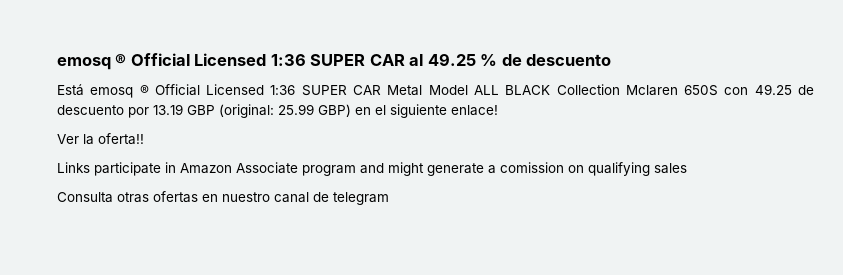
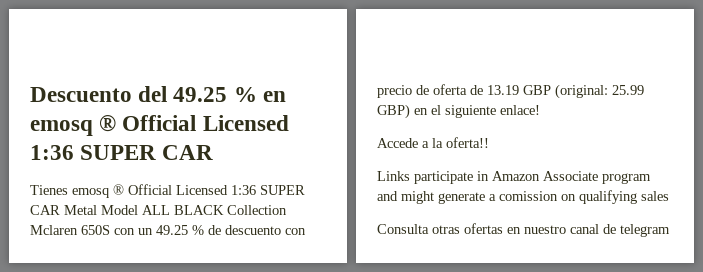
[57,53,612,70] [57,84,84,96] emosq ® Official Licensed 1:36 SUPER CAR al 49.25 % de descuento // Está -> [30,86,286,102] [30,115,289,136] [30,145,214,160] [30,185,68,195] Descuento del 49.25 % en emosq ® Official Licensed 1:36 SUPER CAR // Tienes
[754,84,814,95] [57,105,149,118] 49.25 de descuento por -> [138,225,306,235] [377,84,483,98] un 49.25 % de descuento con precio de oferta de
[57,134,79,144] Ver -> [377,138,429,148] Accede a

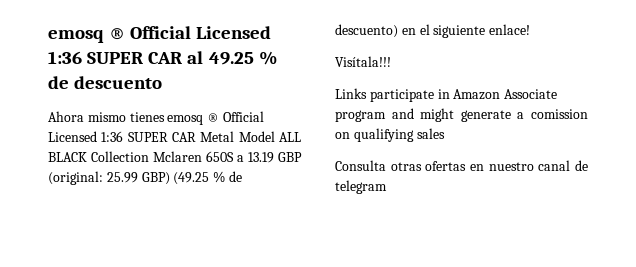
[30,86,286,102] [30,115,289,136] [30,145,214,160] [30,185,68,195] Descuento del 49.25 % en emosq ® Official Licensed 1:36 SUPER CAR // Tienes -> [48,26,272,43] [48,51,278,65] [48,76,163,89] [48,111,165,122] emosq ® Official Licensed 1:36 SUPER CAR al 49.25 % de descuento // Ahora mismo tienes
[114,225,306,235] [377,84,483,98] con un 49.25 % de descuento con precio de oferta de -> [237,155,244,162] a
(410, 111) none -> [173,171,242,185] [335,24,398,38] (49.25 % de descuento)
[377,137,489,148] Accede a la oferta!! -> [335,56,391,67] Visítala!!!

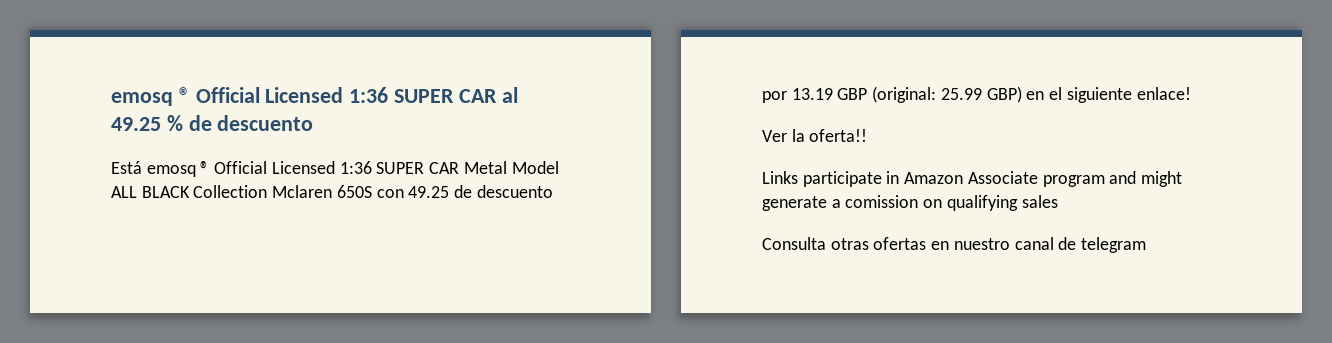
[48,111,165,122] Ahora mismo tienes -> [111,161,142,174] Está
[237,155,244,162] a -> [376,185,553,198] [762,91,787,103] con 49.25 de descuento por
[173,171,242,185] [335,24,398,38] (49.25 % de descuento) -> (1022, 94) none
[335,56,391,67] Visítala!!! -> [762,129,868,142] Ver la oferta!!

